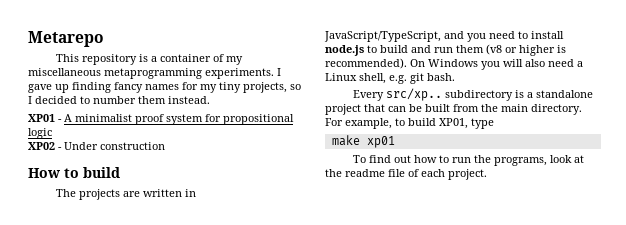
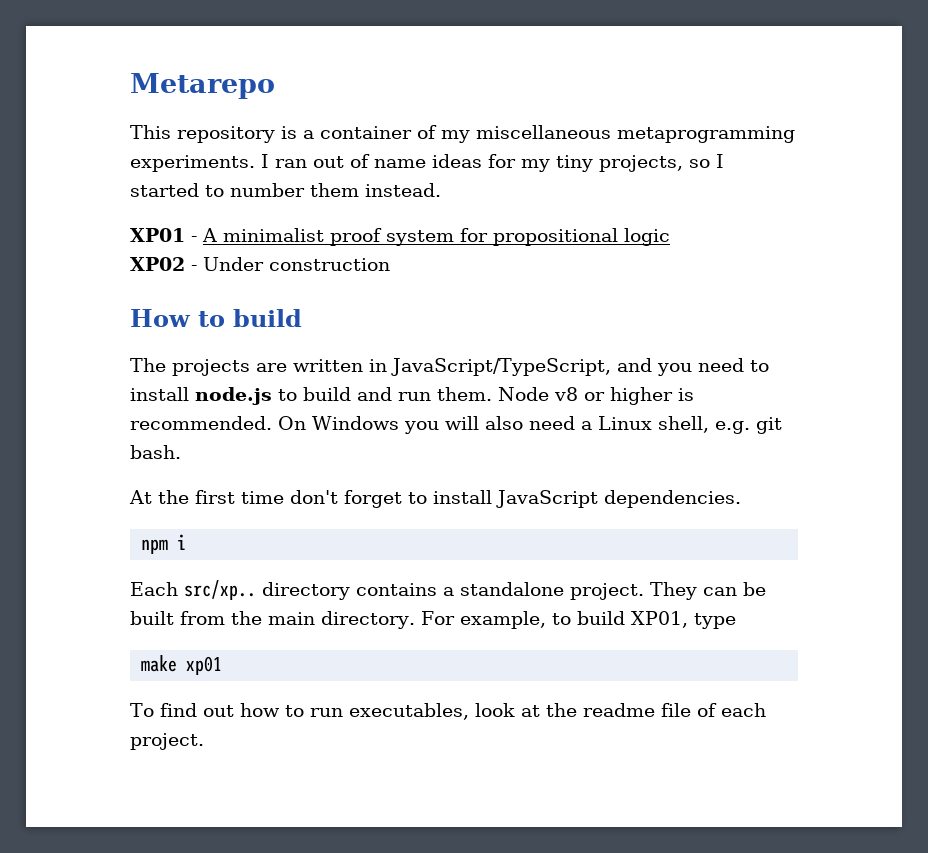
[28,82,179,93] gave up finding fancy names -> [275,154,482,168] ran out of name ideas
[35,96,77,104] decided -> [130,183,199,197] started
[456,44,502,55] them (v8 -> [437,387,578,401] them. Node v8
[325,58,407,69] recommended). -> [130,416,272,430] recommended.
[352,88,593,101] [325,104,385,115] Every src/xp.. subdirectory is a standalone project that -> [129,490,741,508] [141,534,187,554] [130,580,697,600] At the first time don't forget to install JavaScript dependencies. // npm i // Each src/xp.. directory contains a standalone project. They
[473,155,547,166] the programs, -> [348,703,469,720] executables,

